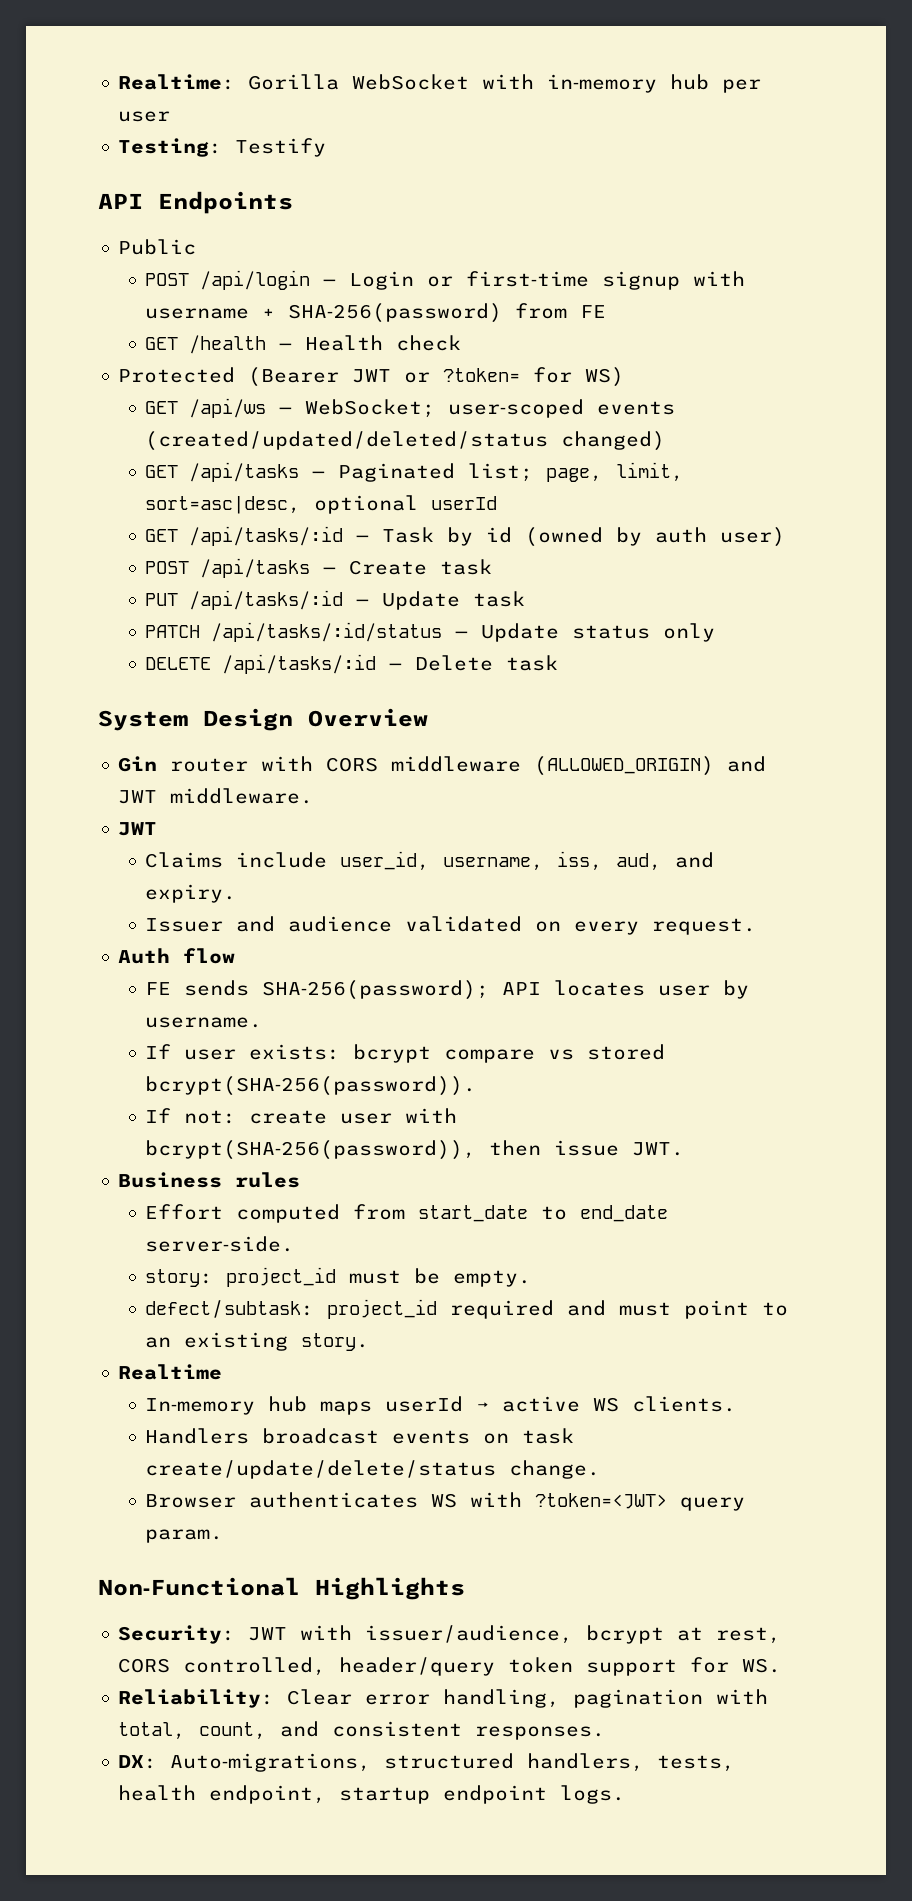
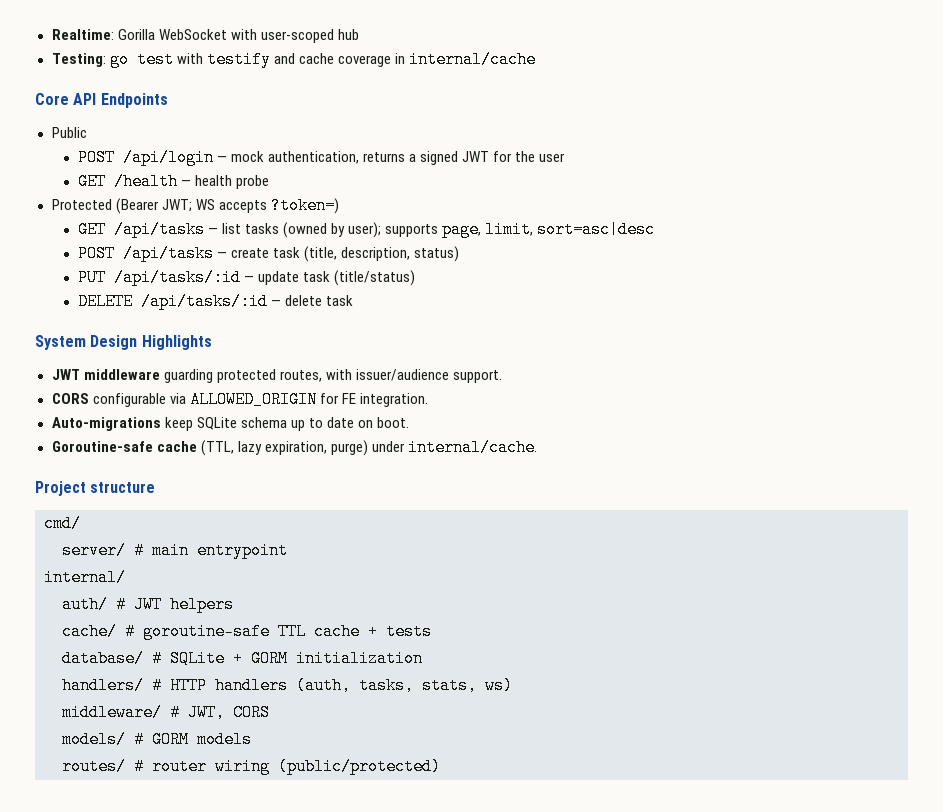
[547,74,762,93] [118,111,171,122] in‑memory hub per user -> [260,29,359,43] user‑scoped hub
[235,138,327,157] Testify // -> [109,51,536,68] [35,93,69,105] go test with testify and cache coverage in internal/cache // Core
[349,271,746,290] [145,303,607,323] Login or first‑time signup with username + SHA‑256(password) from FE -> [231,151,566,165] mock authentication, returns a signed JWT for the user
[305,335,462,351] Health check -> [195,175,270,189] health probe
[352,367,625,387] [145,398,676,418] [145,431,666,451] [145,462,685,482] [145,495,498,514] [145,526,786,547] JWT or ?token= for WS) // GET /api/ws — WebSocket; user‑scoped events (created/updated/deleted/status changed) // GET /api/tasks — Paginated list; page, limit, sort=asc|desc, optional userId // GET /api/tasks/:id — Task by id (owned by auth user) -> [161,197,339,214] [77,221,656,238] JWT; WS accepts ?token=) // GET /api/tasks — list tasks (owned by user); supports page, limit, sort=asc|desc
[349,559,493,575] Create task -> [231,246,460,262] create task (title, description, status)
[382,591,526,610] [145,622,716,642] Update task // PATCH /api/tasks/:id/status — Update status only -> [258,270,416,286] update task (title/status)
[415,655,494,671] Delete -> [285,295,323,306] delete
[308,708,428,727] [118,756,767,776] [118,788,314,804] [118,822,158,836] [145,851,715,871] [145,884,237,903] [145,916,757,935] [118,948,236,964] [145,980,750,1000] [145,1017,263,1028] [145,1044,666,1063] [145,1076,477,1096] [145,1108,458,1124] [145,1140,685,1160] [118,1172,301,1188] [145,1204,669,1223] [145,1236,295,1252] [145,1267,532,1287] [145,1299,789,1319] [145,1332,370,1351] [118,1364,223,1380] [145,1396,737,1415] [145,1428,575,1444] [145,1460,601,1479] [145,1492,746,1511] [145,1529,224,1543] [98,1577,465,1600] [118,1625,782,1644] [118,1657,782,1676] [118,1689,769,1708] [118,1721,606,1740] [118,1753,736,1772] [118,1785,626,1804] Overview // Gin router with CORS middleware (ALLOWED_ORIGIN) and JWT middleware. // JWT // Claims include user_id, username, iss, aud, and expiry. // Issuer and audience validated on every request. // Auth flow // FE sends SHA‑256(password); API locates user by username. // If user exists: bcrypt compare vs stored bcrypt(SHA‑256(password)). // If not: create user with bcrypt(SHA‑256(password)), then issue JWT. // Business rules // Effort computed from start_date to end_date server‑side. // story: project_id must be empty. // defect/subtask: project_id required and must point to an existing story. // Realtime // In‑memory hub maps userId → active WS clients. // Handlers broadcast events on task create/update/delete/status change. // Browser authenticates WS with ?token=<JWT> query param. // Non‑Functional Highlights // Security: JWT with issuer/audience, bcrypt at rest, CORS controlled, header/query token support for WS. // Reliability: Clear error handling, pagination with total, count, and consistent responses. // DX: Auto‑migrations, structured handlers, tests, health endpoint, startup endpoint logs. -> [141,335,212,350] [51,369,502,383] [51,391,428,408] [51,417,409,431] [51,439,537,456] [35,481,156,496] [44,515,81,532] [62,542,288,559] [44,569,126,586] [62,596,234,613] [62,623,432,640] [62,650,423,667] [62,677,513,694] [62,704,270,721] [62,731,252,748] [62,758,441,775] Highlights // JWT middleware guarding protected routes, with issuer/audience support. // CORS configurable via ALLOWED_ORIGIN for FE integration. // Auto‑migrations keep SQLite schema up to date on boot. // Goroutine‑safe cache (TTL, lazy expiration, purge) under internal/cache. // Project structure // cmd/ // server/ # main entrypoint // internal/ // auth/ # JWT helpers // cache/ # goroutine‑safe TTL cache + tests // database/ # SQLite + GORM initialization // handlers/ # HTTP handlers (auth, tasks, stats, ws) // middleware/ # JWT, CORS // models/ # GORM models // routes/ # router wiring (public/protected)

